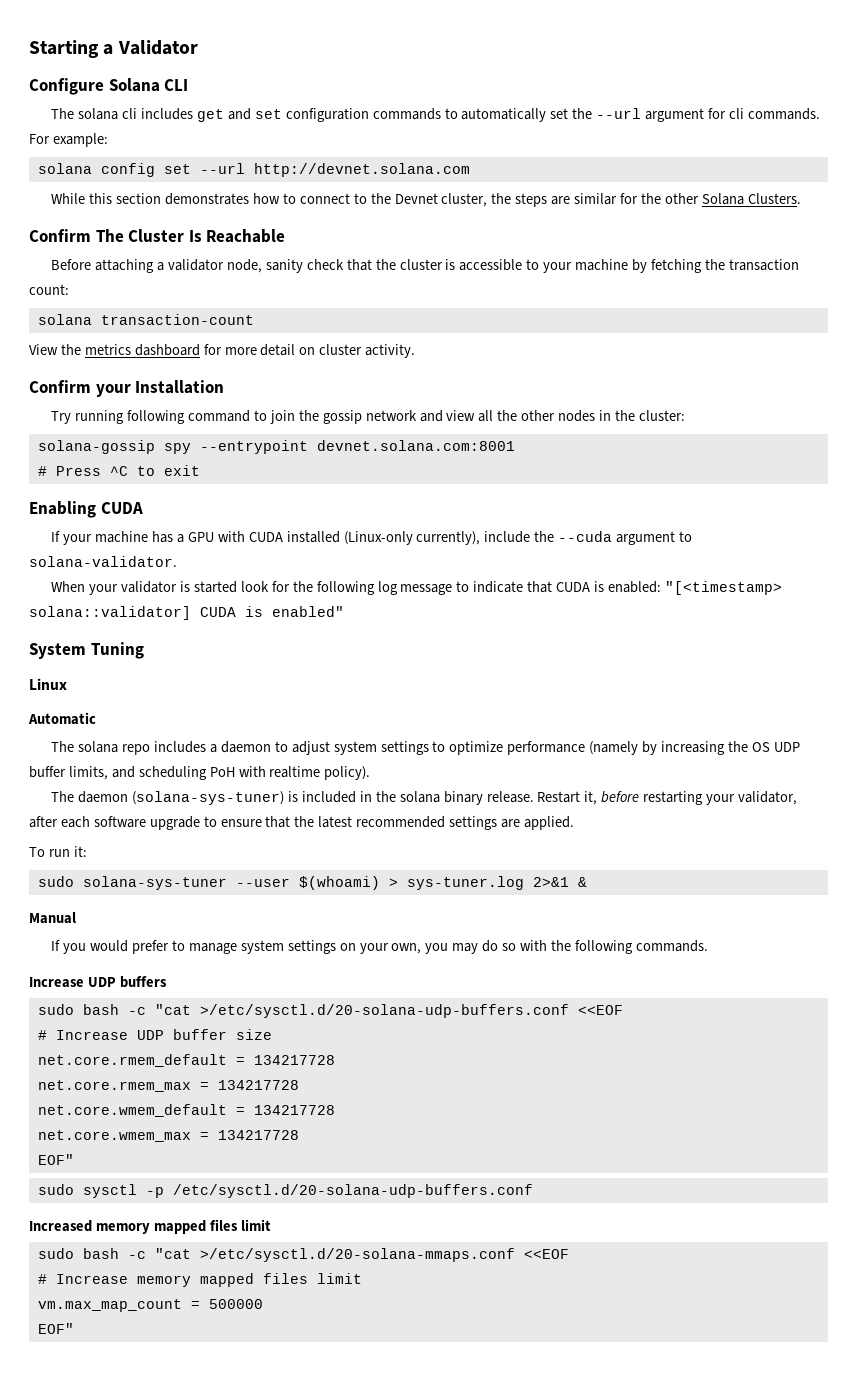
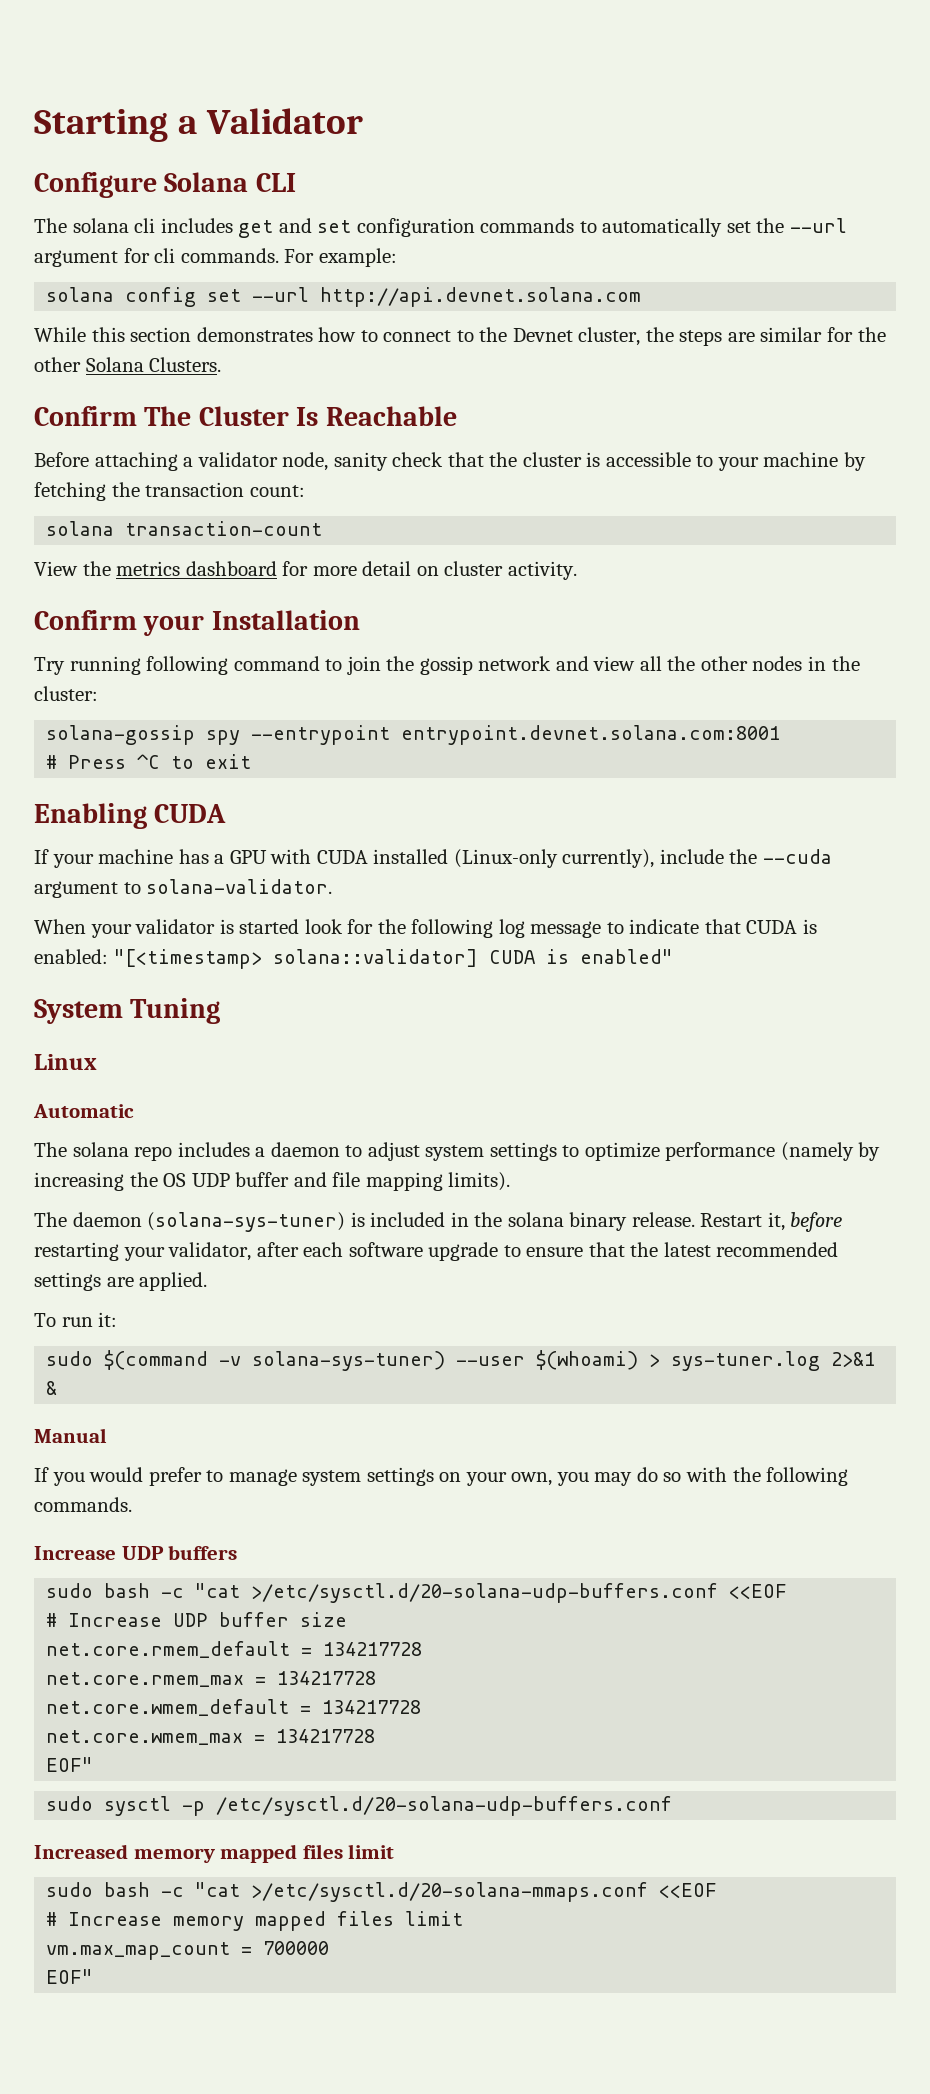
[253,163,470,177] http://devnet.solana.com -> [320,287,642,307] http://api.devnet.solana.com
[316,440,515,451] devnet.solana.com:8001 -> [401,725,781,745] entrypoint.devnet.solana.com:8001
[68,766,371,780] limits, and scheduling PoH with realtime policy). -> [293,1172,511,1191] and file mapping limits).
[82,876,227,890] solana-sys-tuner -> [104,1350,446,1371] $(command -v solana-sys-tuner)
[208,1299,263,1309] 500000 -> [263,1941,330,1955] 700000

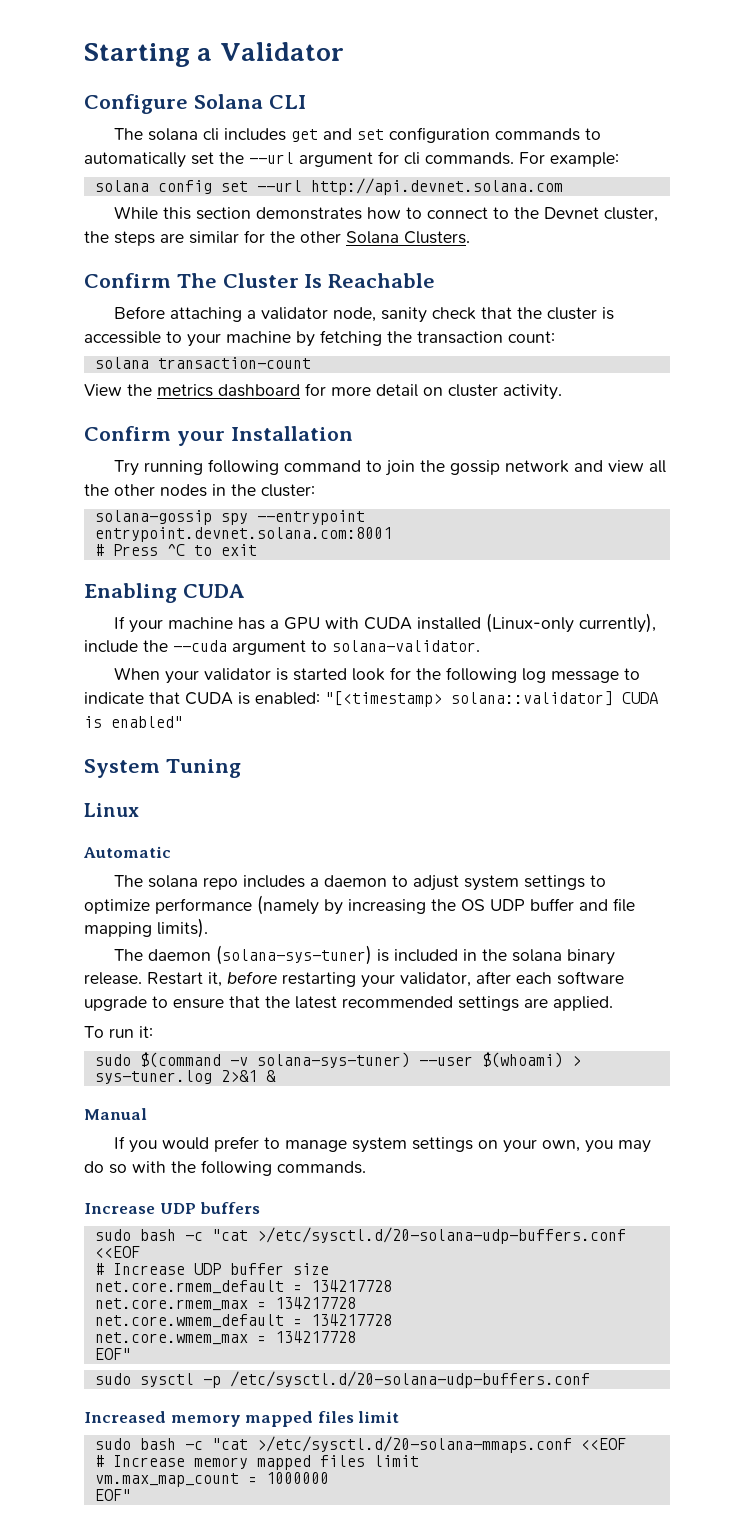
[263,1941,330,1955] 700000 -> [265,1472,329,1484] 1000000

